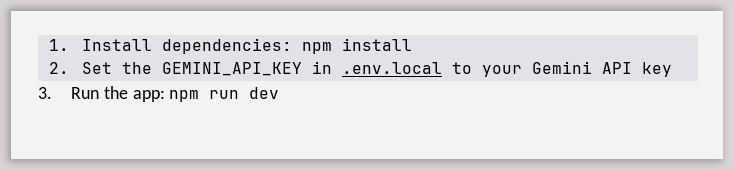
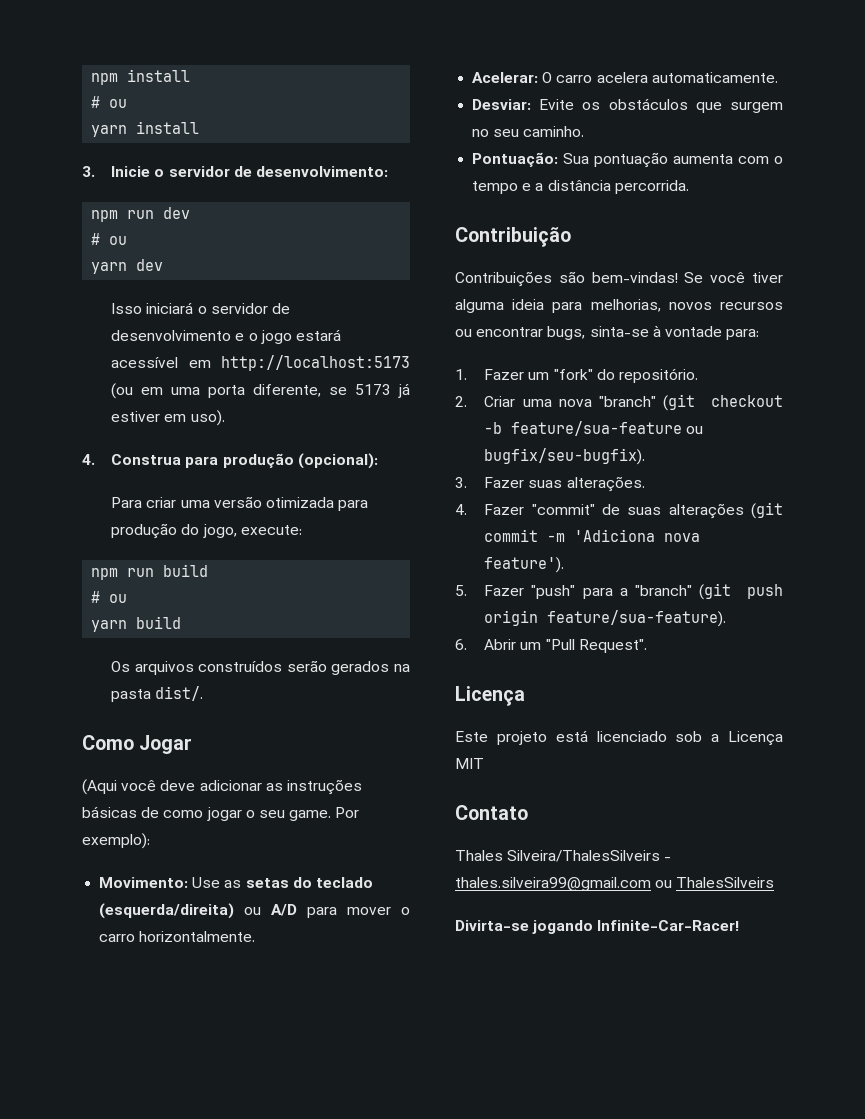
[48,38,292,54] 1. Install dependencies: -> (91, 79) none
[48,61,672,77] [38,86,280,102] 2. Set the GEMINI_API_KEY in .env.local to your Gemini API key // 3. Run the app: npm run dev -> [91,96,128,108] [91,121,200,137] [82,166,388,177] [91,207,191,222] [91,233,128,245] [91,259,164,274] [111,302,290,314] [111,329,341,344] [111,355,410,371] [111,383,410,399] [111,410,225,426] [82,453,378,469] [111,496,369,511] [111,523,302,539] [91,564,209,580] [91,591,128,603] [91,616,182,632] [111,660,411,675] [111,686,204,702] [82,735,193,754] [82,779,362,795] [82,806,360,821] [82,833,150,849] [99,877,373,888] [99,903,411,919] [99,931,256,942] [472,72,778,83] [472,98,783,113] [472,126,585,137] [472,152,783,168] [472,180,689,194] [455,227,571,247] [455,271,783,287] [455,299,783,313] [455,325,760,340] [455,368,698,383] [455,394,783,411] [484,421,704,436] [484,448,646,465] [455,476,645,492] [455,502,783,519] [484,529,701,542] [484,557,565,573] [455,583,783,600] [484,610,727,627] [455,639,647,653] [455,686,525,706] [455,730,783,746] [455,758,484,769] [455,805,528,820] [455,850,672,862] [455,877,775,891] [455,920,740,934] # ou // yarn install // 3. Inicie o servidor de desenvolvimento: // npm run dev // # ou // yarn dev // Isso iniciará o servidor de desenvolvimento e o jogo estará acessível em http://localhost:5173 (ou em uma porta diferente, se 5173 já estiver em uso). // 4. Construa para produção (opcional): // Para criar uma versão otimizada para produção do jogo, execute: // npm run build // # ou // yarn build // Os arquivos construídos serão gerados na pasta dist/. // Como Jogar // (Aqui você deve adicionar as instruções básicas de como jogar o seu game. Por exemplo): // Movimento: Use as setas do teclado (esquerda/direita) ou A/D para mover o carro horizontalmente. // Acelerar: O carro acelera automaticamente. // Desviar: Evite os obstáculos que surgem no seu caminho. // Pontuação: Sua pontuação aumenta com o tempo e a distância percorrida. // Contribuição // Contribuições são bem-vindas! Se você tiver alguma ideia para melhorias, novos recursos ou encontrar bugs, sinta-se à vontade para: // 1. Fazer um "fork" do repositório. // 2. Criar uma nova "branch" (git checkout -b feature/sua-feature ou bugfix/seu-bugfix). // 3. Fazer suas alterações. // 4. Fazer "commit" de suas alterações (git commit -m 'Adiciona nova feature'). // 5. Fazer "push" para a "branch" (git push origin feature/sua-feature). // 6. Abrir um "Pull Request". // Licença // Este projeto está licenciado sob a Licença MIT // Contato // Thales Silveira/ThalesSilveirs - thales.silveira99@gmail.com ou ThalesSilveirs // Divirta-se jogando Infinite-Car-Racer!

